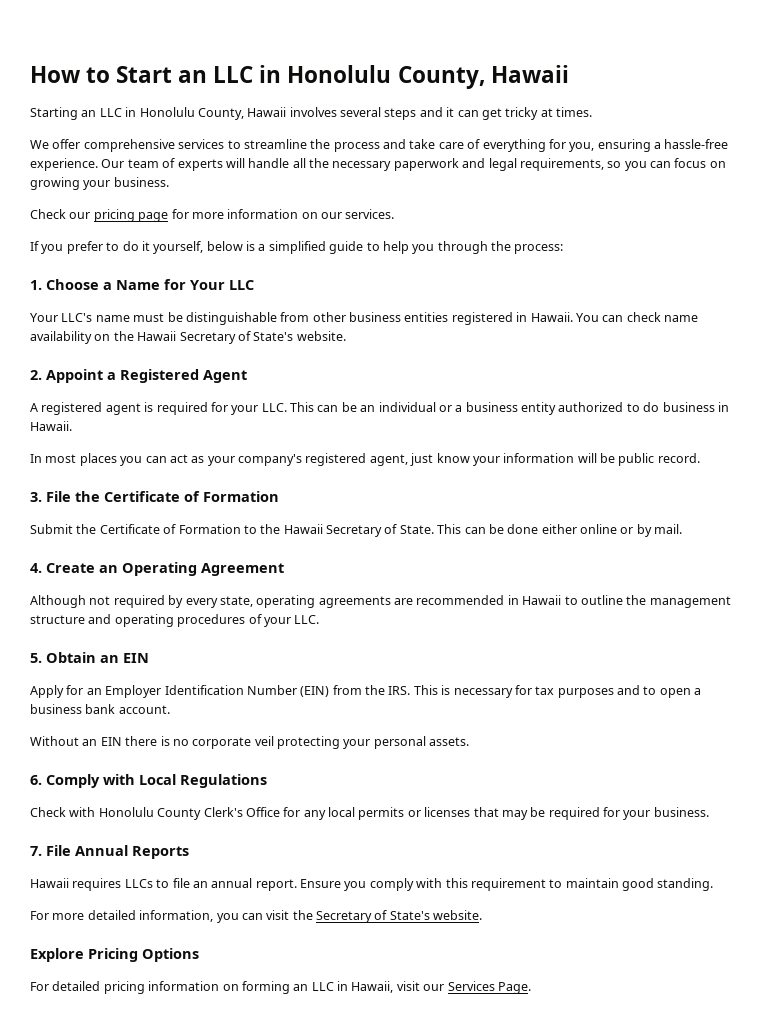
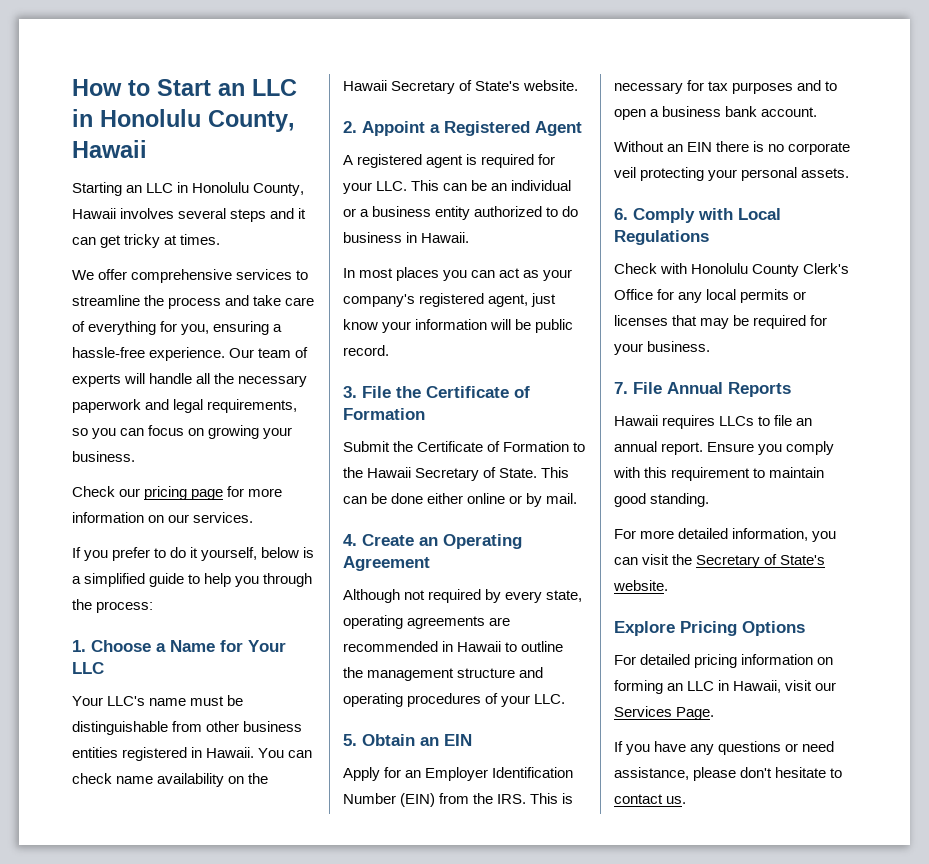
(531, 988) none -> [614,741,835,755] [614,767,843,781] [614,794,687,804] // If you have any questions or need assistance, please don't hesitate to contact us.

